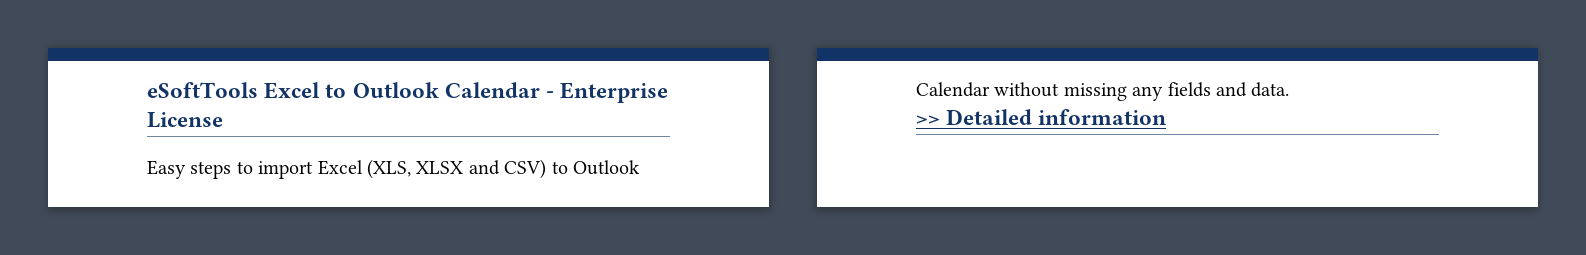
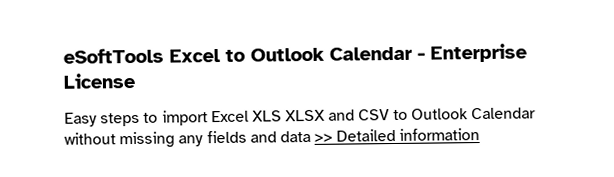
[367,159,411,179] (XLS, -> [251,110,282,122] XLS
[504,159,547,179] CSV) -> [358,109,391,121] CSV
[1251,82,1290,97] data. // -> [279,130,311,143] data

